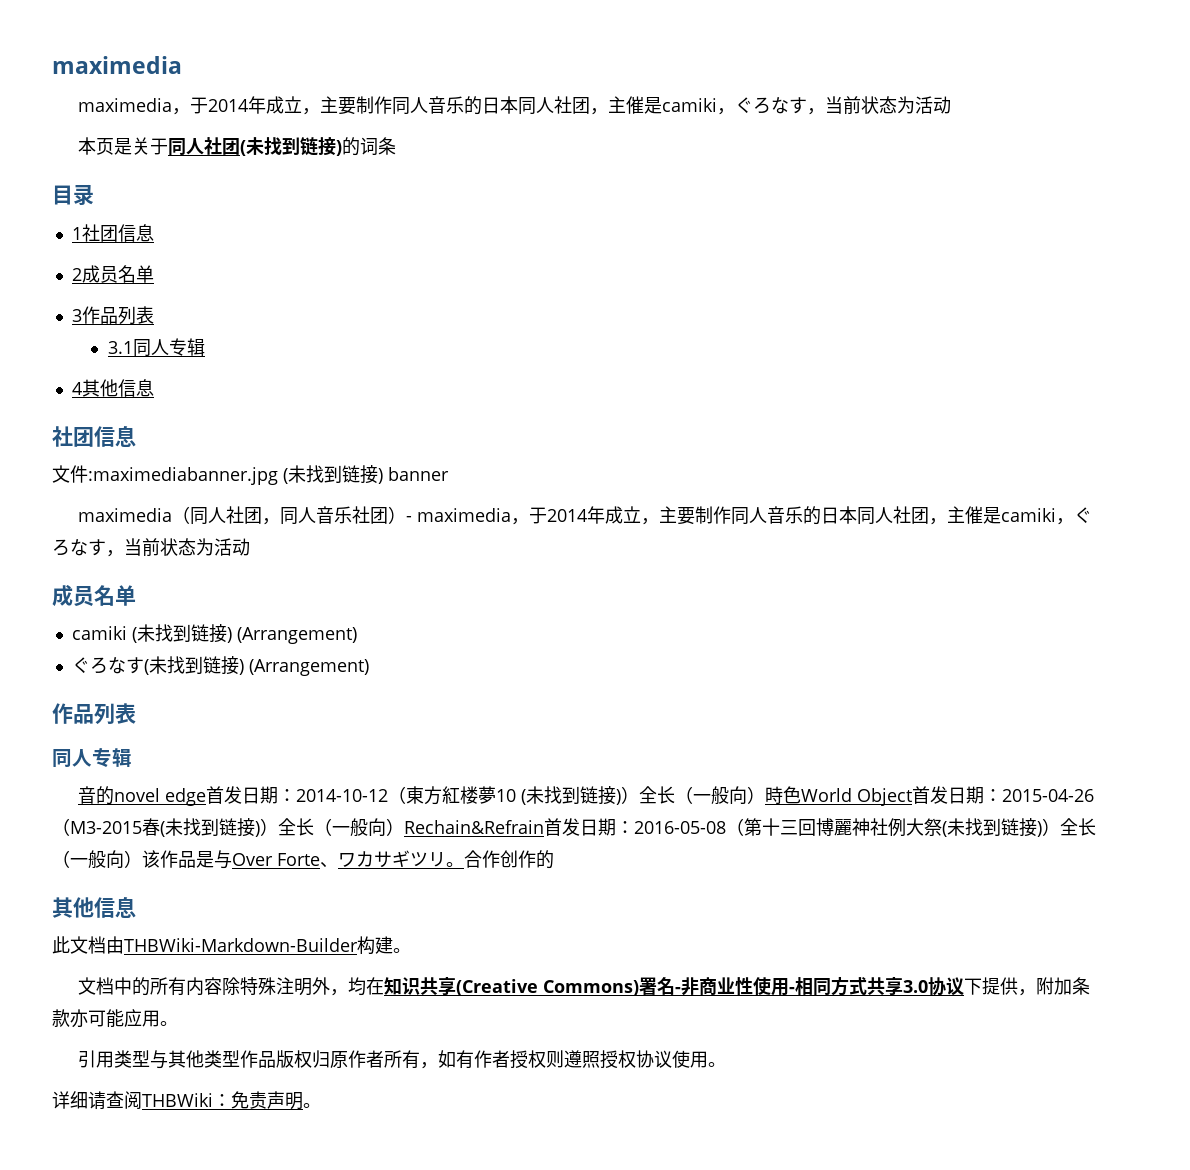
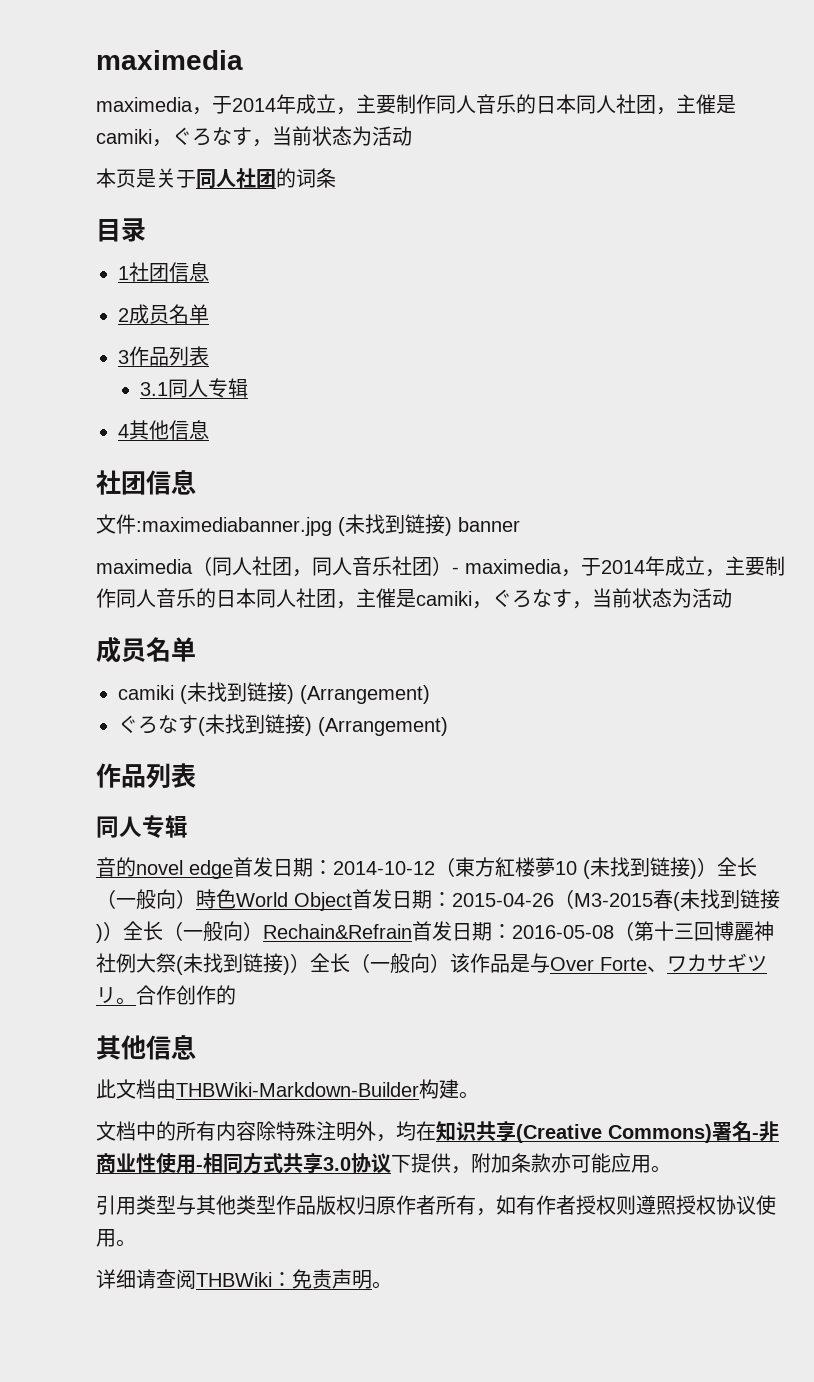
[240,137,343,156] (未找到链接) -> (276, 178) none

